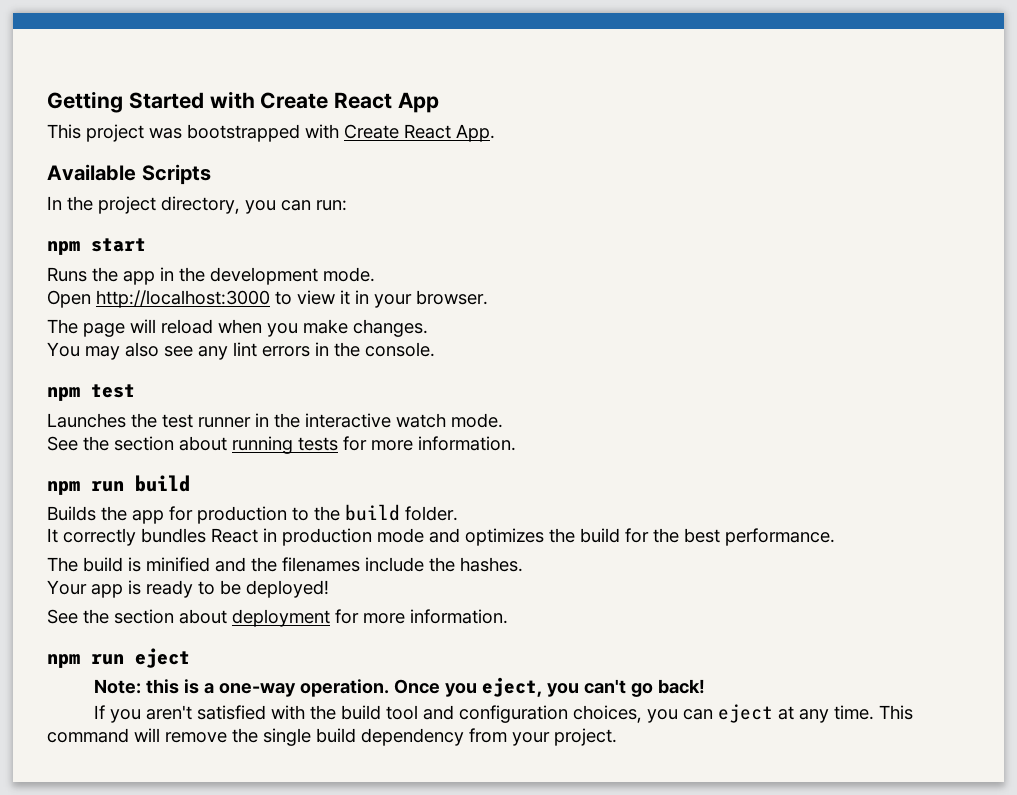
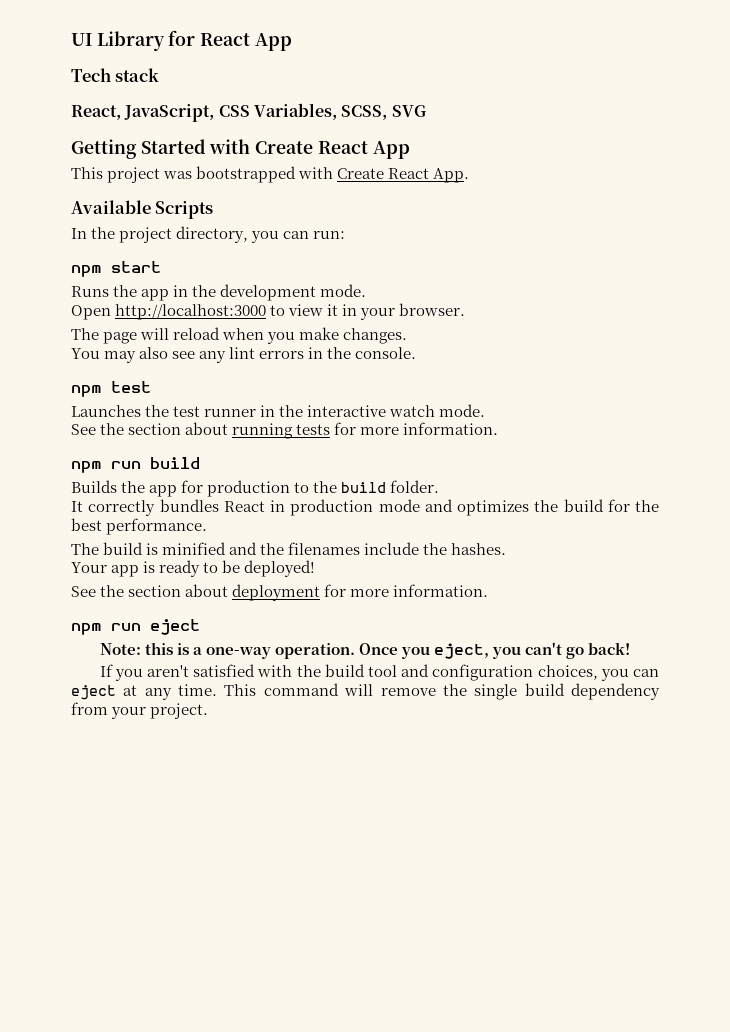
(47, 102) none -> [71,30,292,51] [71,68,160,82] [71,103,426,122] UI Library for React App // Tech stack // React, JavaScript, CSS Variables, SCSS, SVG //

